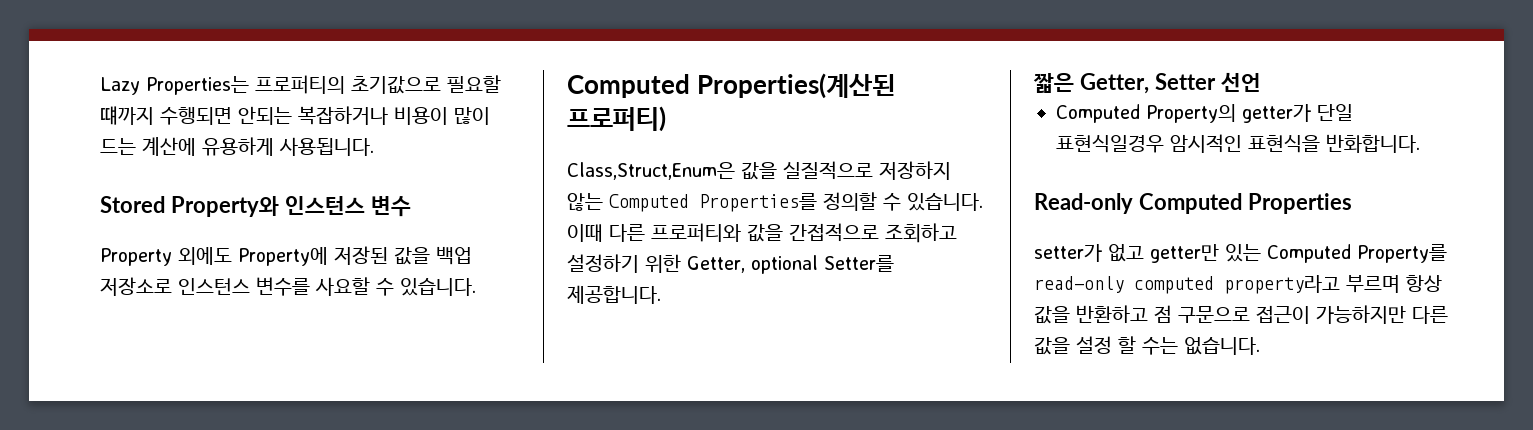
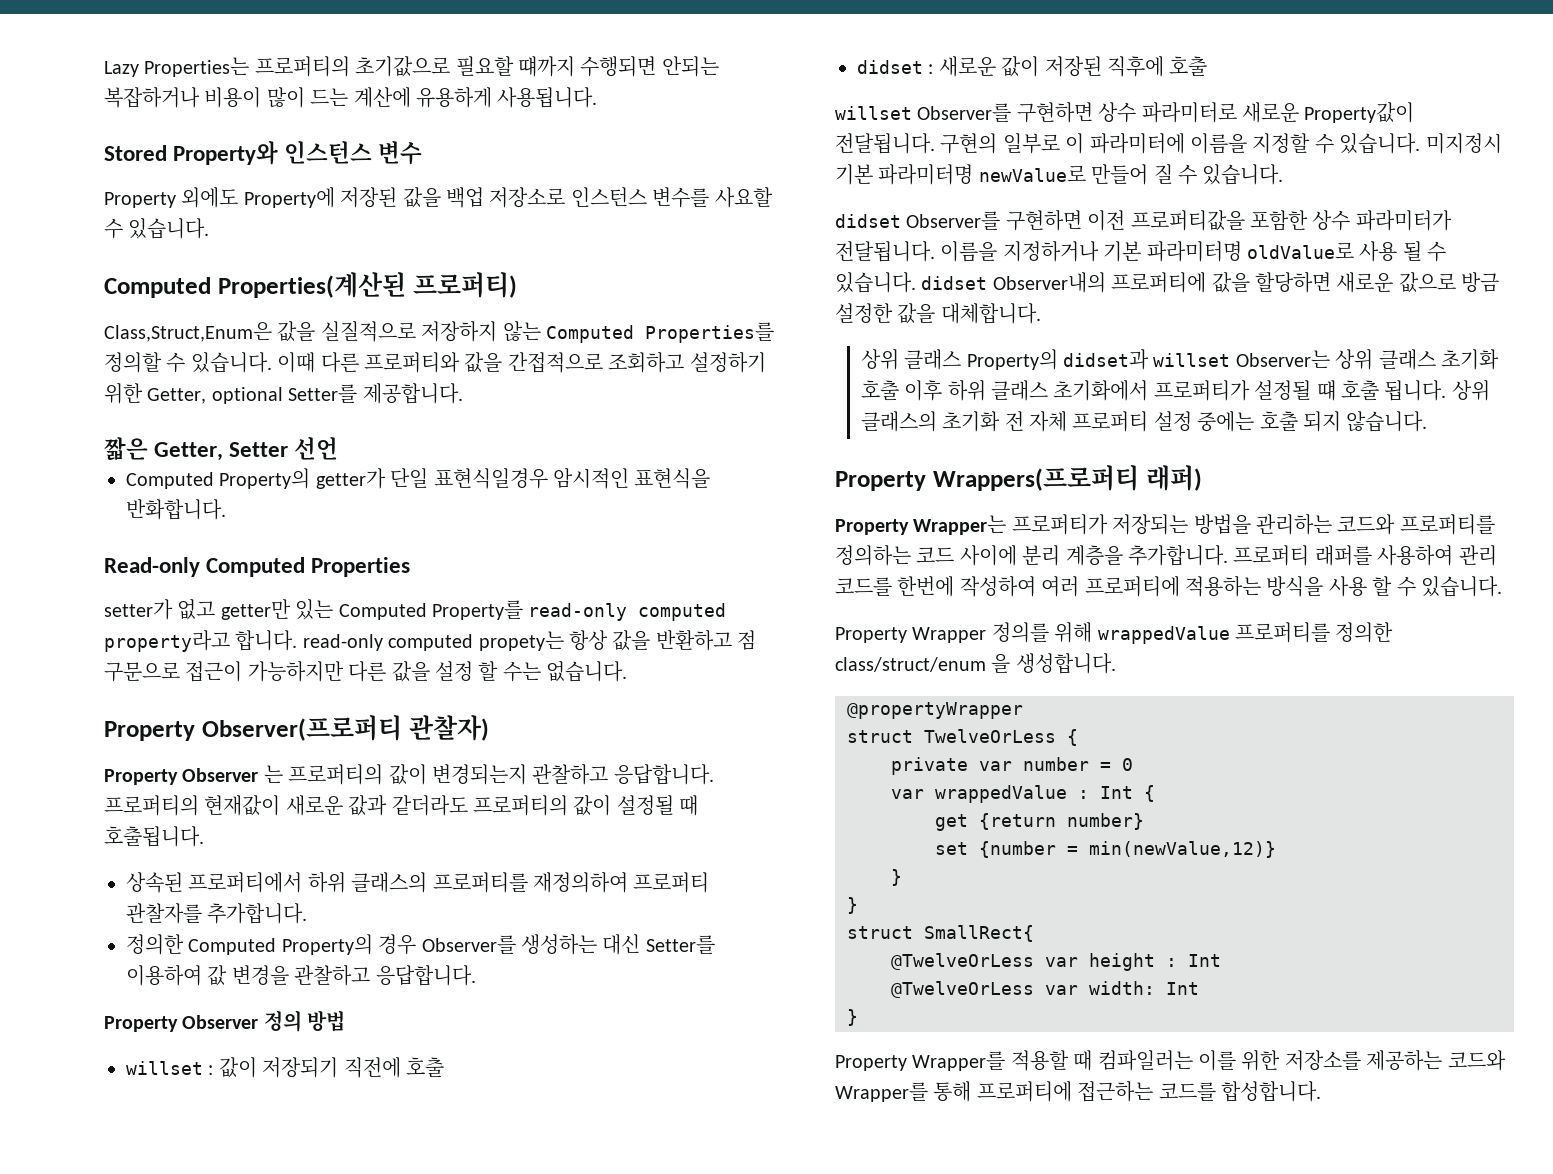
[1346,275,1400,293] 부르며 -> [235,630,564,651] 합니다. read-only computed propety는
(1260, 346) none -> [104,715,489,741] [104,764,714,785] [104,795,699,816] [104,826,204,847] [126,872,710,893] [126,903,308,924] [126,934,715,955] [126,965,476,986] [104,1010,346,1032] [126,1057,444,1078] [857,56,1208,77] [835,102,1415,123] [835,133,1502,154] [835,164,1284,185] [835,210,1452,231] [835,241,1447,262] [835,272,1500,293] [835,303,1041,324] [860,349,1499,370] [860,380,1490,401] [860,411,1428,432] [835,465,1202,491] [835,514,1495,535] [835,545,1497,566] [835,576,1502,597] [835,622,1394,644] [835,653,1116,674] [847,702,1023,719] [847,729,1078,746] [891,757,1133,775] [891,785,1155,803] [935,813,1144,831] [935,841,1276,858] [891,869,902,886] [847,897,858,914] [847,925,1034,942] [891,953,1221,971] [891,981,1199,998] [847,1009,858,1026] [835,1050,1506,1071] [835,1081,1321,1102] // Property Observer(프로퍼티 관찰자) // Property Observer 는 프로퍼티의 값이 변경되는지 관찰하고 응답합니다. 프로퍼티의 현재값이 새로운 값과 같더라도 프로퍼티의 값이 설정될 때 호출됩니다. // 상속된 프로퍼티에서 하위 클래스의 프로퍼티를 재정의하여 프로퍼티 관찰자를 추가합니다. // 정의한 Computed Property의 경우 Observer를 생성하는 대신 Setter를 이용하여 값 변경을 관찰하고 응답합니다. // Property Observer 정의 방법 // willset : 값이 저장되기 직전에 호출 // didset : 새로운 값이 저장된 직후에 호출 // willset Observer를 구현하면 상수 파라미터로 새로운 Property값이 전달됩니다. 구현의 일부로 이 파라미터에 이름을 지정할 수 있습니다. 미지정시 기본 파라미터명 newValue로 만들어 질 수 있습니다. // didset Observer를 구현하면 이전 프로퍼티값을 포함한 상수 파라미터가 전달됩니다. 이름을 지정하거나 기본 파라미터명 oldValue로 사용 될 수 있습니다. didset Observer내의 프로퍼티에 값을 할당하면 새로운 값으로 방금 설정한 값을 대체합니다. // 상위 클래스 Property의 didset과 willset Observer는 상위 클래스 초기화 호출 이후 하위 클래스 초기화에서 프로퍼티가 설정될 떄 호출 됩니다. 상위 클래스의 초기화 전 자체 프로퍼티 설정 중에는 호출 되지 않습니다. // Property Wrappers(프로퍼티 래퍼) // Property Wrapper는 프로퍼티가 저장되는 방법을 관리하는 코드와 프로퍼티를 정의하는 코드 사이에 분리 계층을 추가합니다. 프로퍼티 래퍼를 사용하여 관리 코드를 한번에 작성하여 여러 프로퍼티에 적용하는 방식을 사용 할 수 있습니다. // Property Wrapper 정의를 위해 wrappedValue 프로퍼티를 정의한 class/struct/enum 을 생성합니다. // @propertyWrapper // struct TwelveOrLess { // private var number = 0 // var wrappedValue : Int { // get {return number} // set {number = min(newValue,12)} // } // } // struct SmallRect{ // @TwelveOrLess var height : Int // @TwelveOrLess var width: Int // } // Property Wrapper를 적용할 때 컴파일러는 이를 위한 저장소를 제공하는 코드와 Wrapper를 통해 프로퍼티에 접근하는 코드를 합성합니다.

